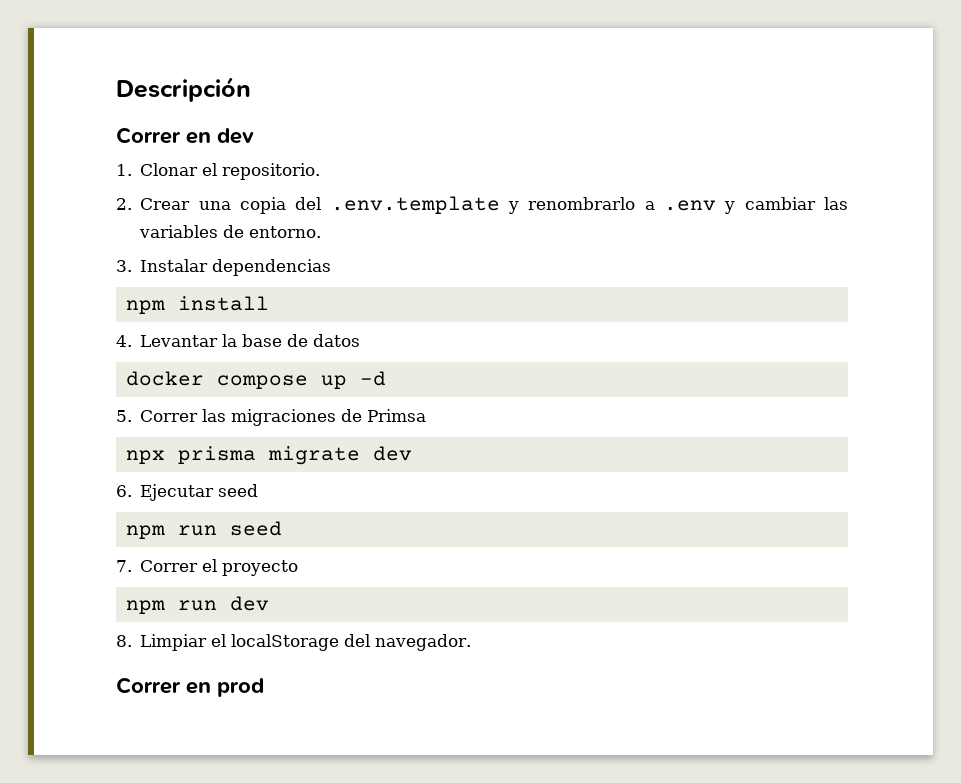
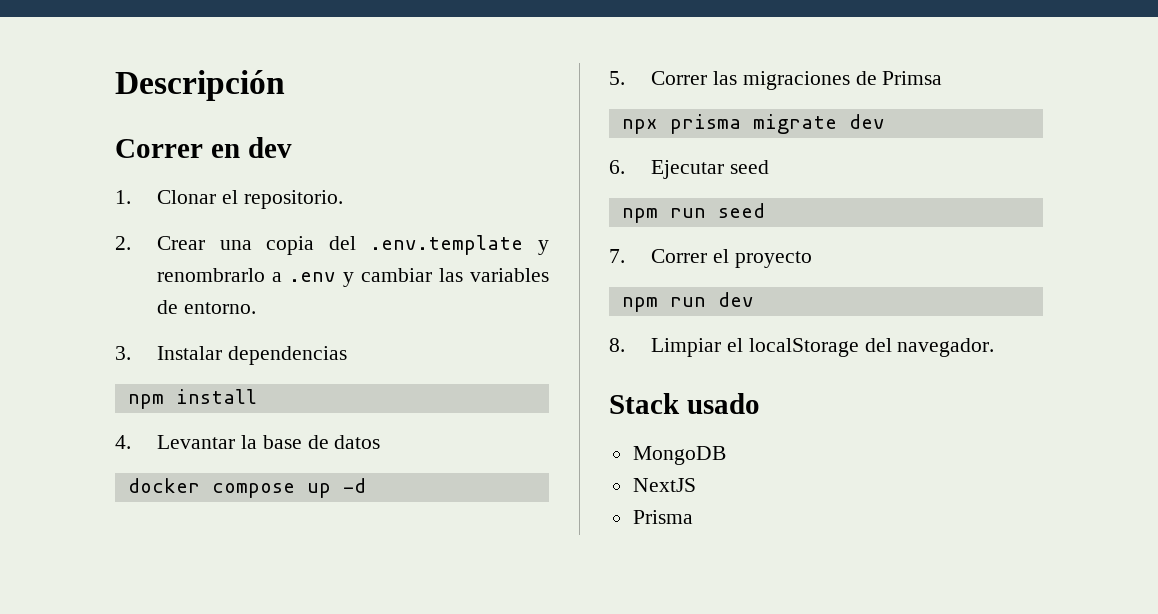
[116,677,264,697] Correr en prod -> [609,393,760,414] [632,446,726,465] [632,478,696,492] [632,510,693,524] Stack usado // MongoDB // NextJS // Prisma

